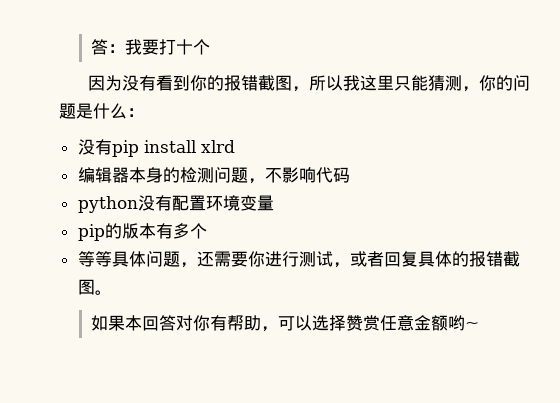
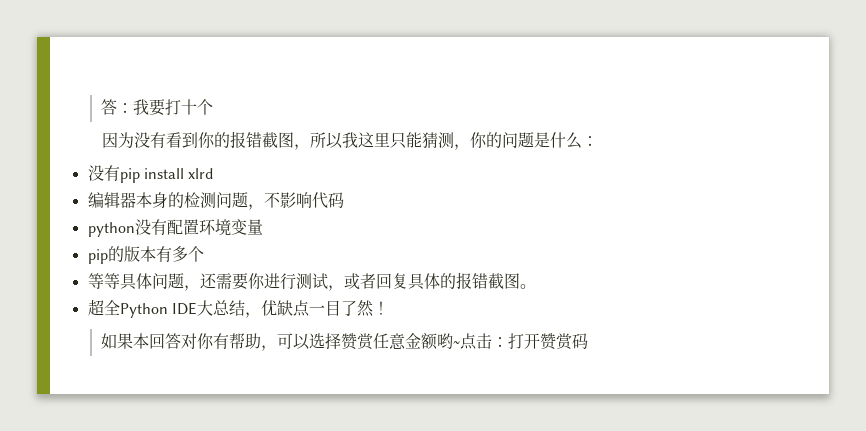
(112, 292) none -> [87,299,389,318] // 超全Python IDE大总结，优缺点一目了然！
(480, 325) none -> [459,332,588,350] 点击：打开赞赏码

